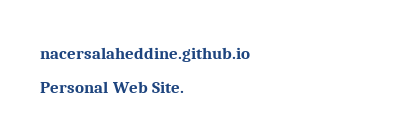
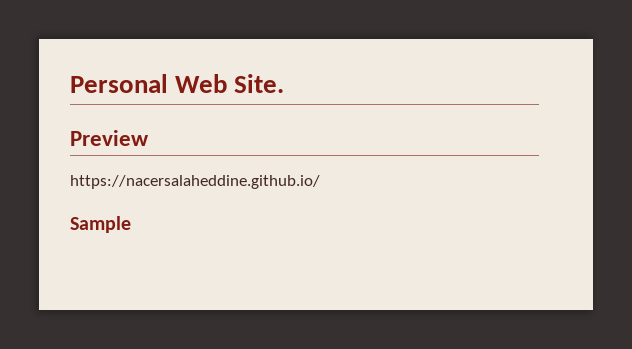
[40,47,250,62] nacersalaheddine.github.io // -> (70, 83) none
(185, 87) none -> [70,130,149,146] [70,175,320,189] [70,216,131,233] // Preview // https://nacersalaheddine.github.io/ // Sample

